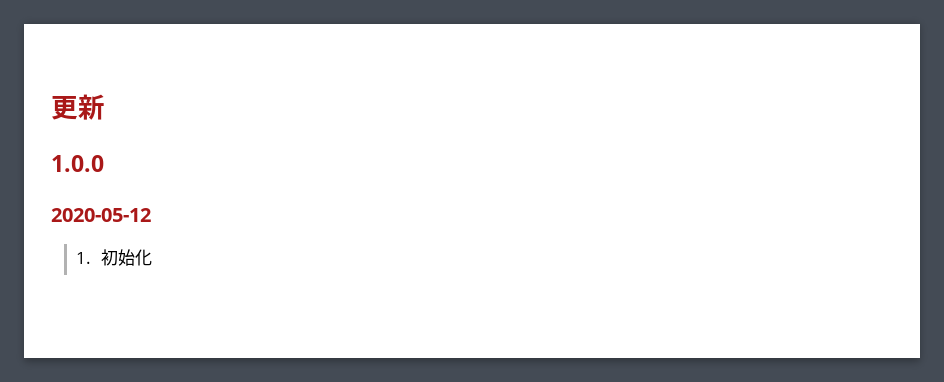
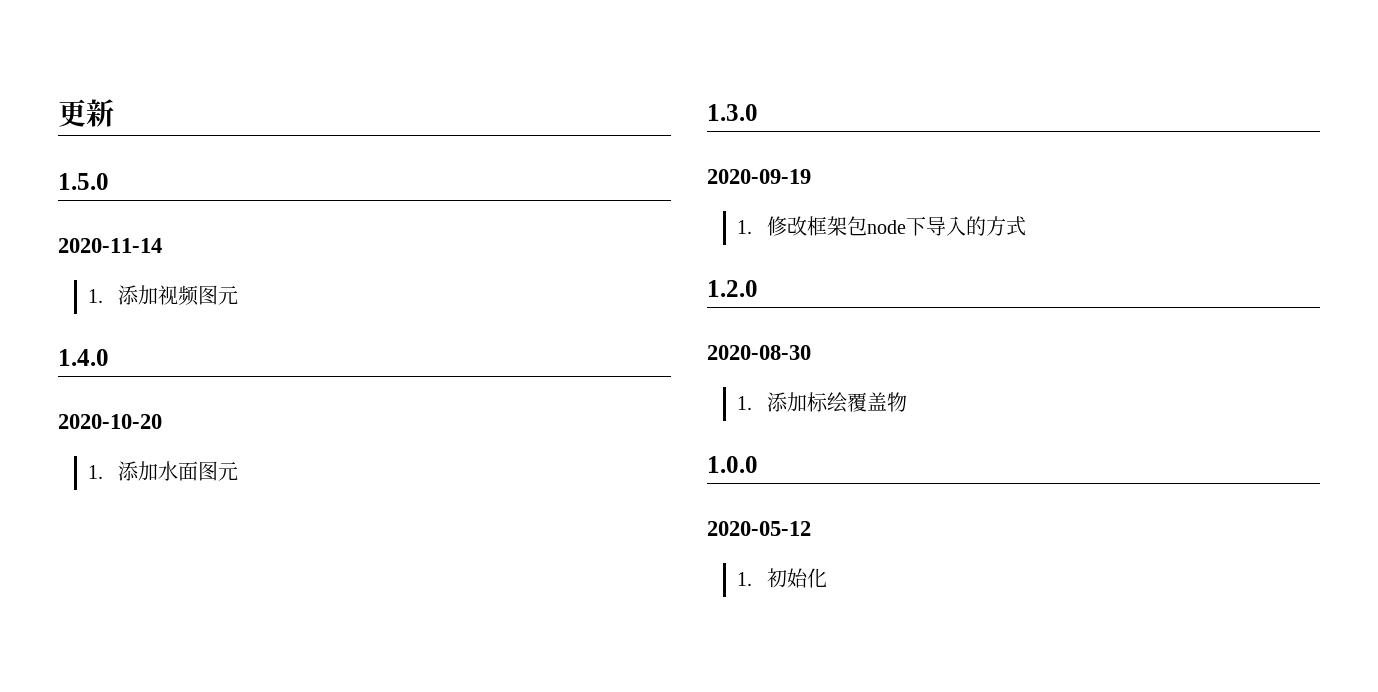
(105, 107) none -> [58,173,109,190] [58,238,162,253] [87,285,238,306] [58,349,109,366] [58,414,162,429] [87,461,238,481] [707,104,758,121] [707,169,811,184] [736,216,1026,236] [707,280,758,297] [707,345,811,360] [736,392,907,413] // 1.5.0 // 2020-11-14 // 1.添加视频图元 // 1.4.0 // 2020-10-20 // 1.添加水面图元 // 1.3.0 // 2020-09-19 // 1.修改框架包node下导入的方式 // 1.2.0 // 2020-08-30 // 1.添加标绘覆盖物

